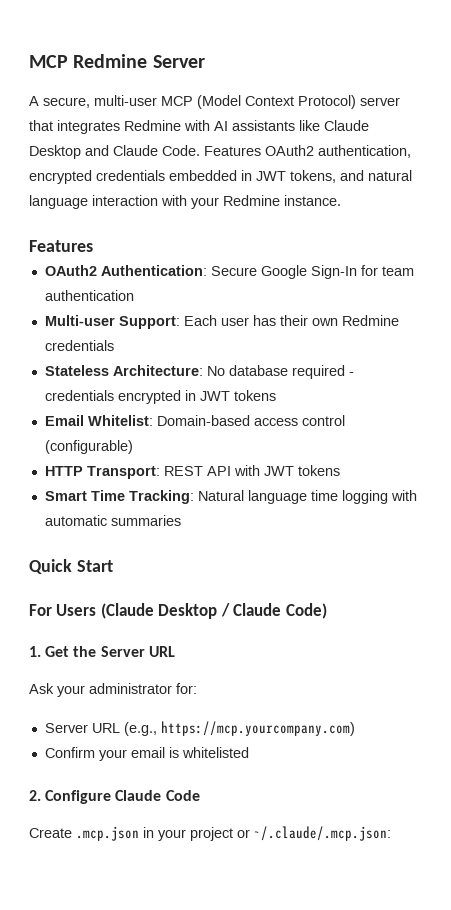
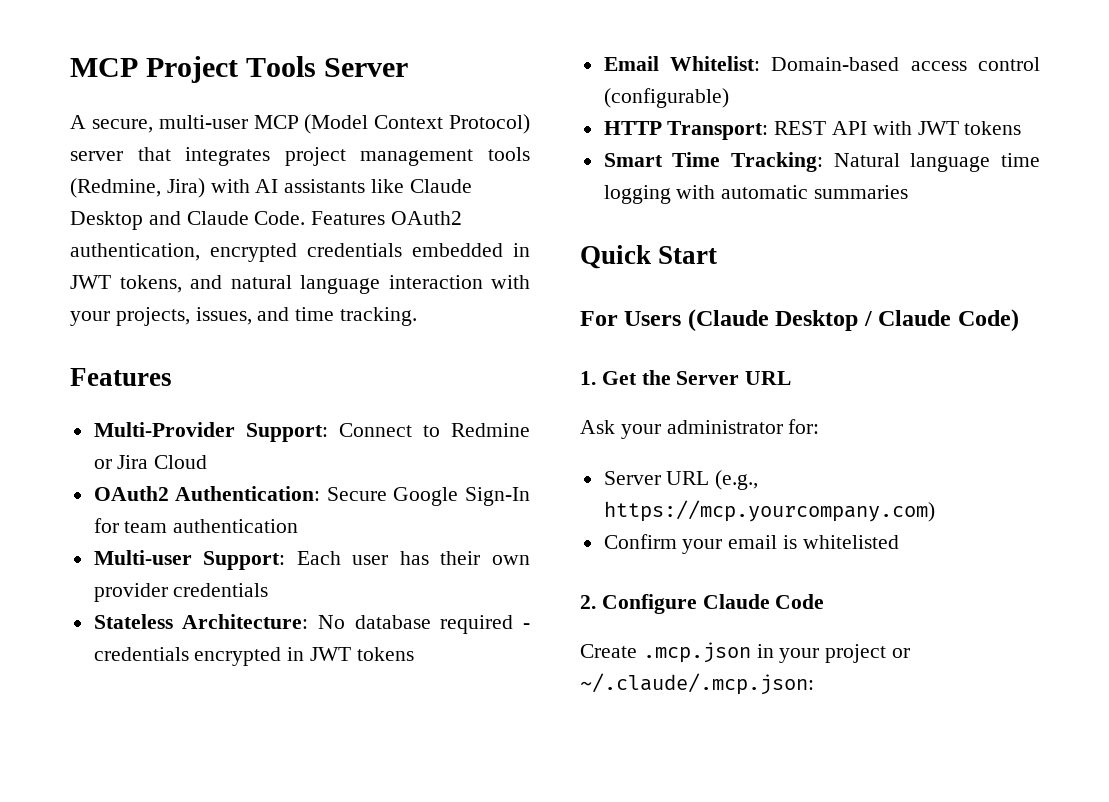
[29,54,148,68] MCP Redmine -> [70,56,317,83] MCP Project Tools
[124,120,181,131] Redmine -> [284,147,530,166] [70,178,205,198] project management tools (Redmine, Jira)
[223,195,341,206] [29,240,93,252] Redmine instance. // Features -> [115,307,418,326] [70,368,172,386] [93,422,530,442] [93,455,208,469] projects, issues, and time tracking. // Features // Multi-Provider Support: Connect to Redmine or Jira Cloud
[341,315,399,326] Redmine -> [93,583,168,602] provider

